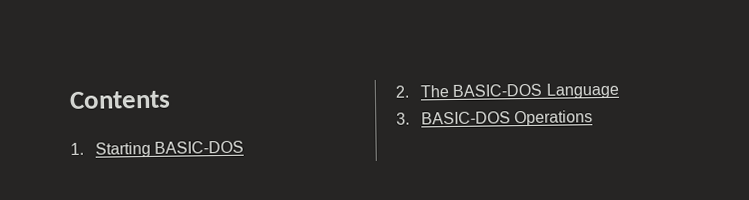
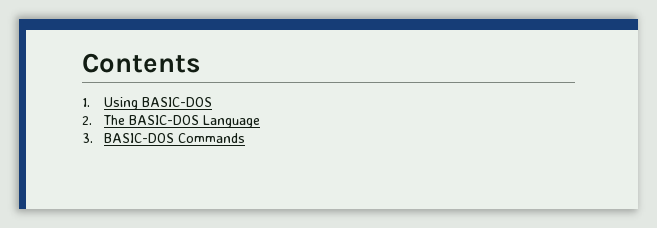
[95,141,152,158] Starting -> [103,97,138,110] Using
[514,110,594,127] Operations -> [177,133,245,143] Commands

